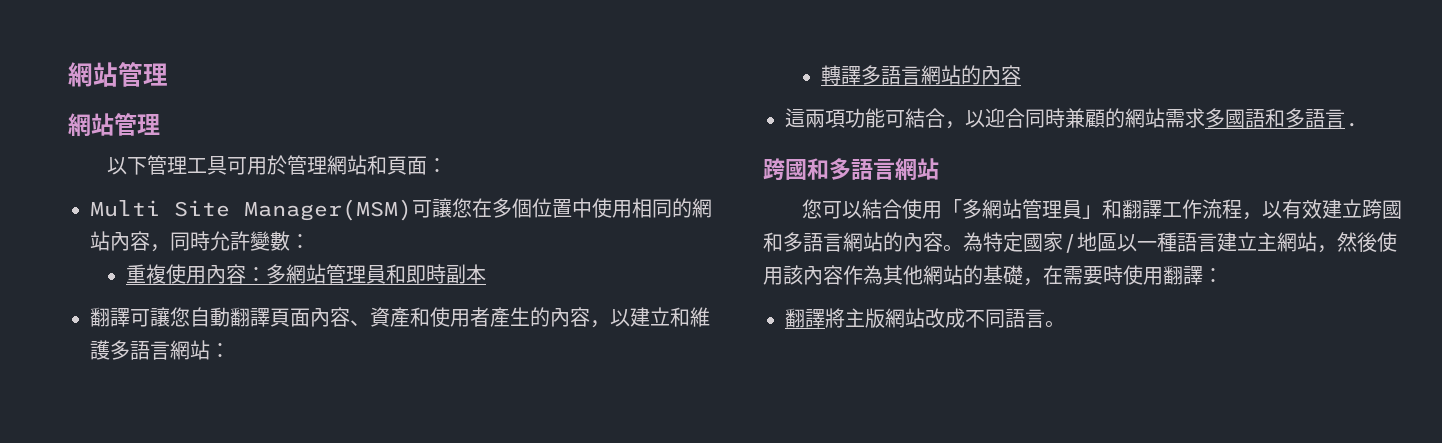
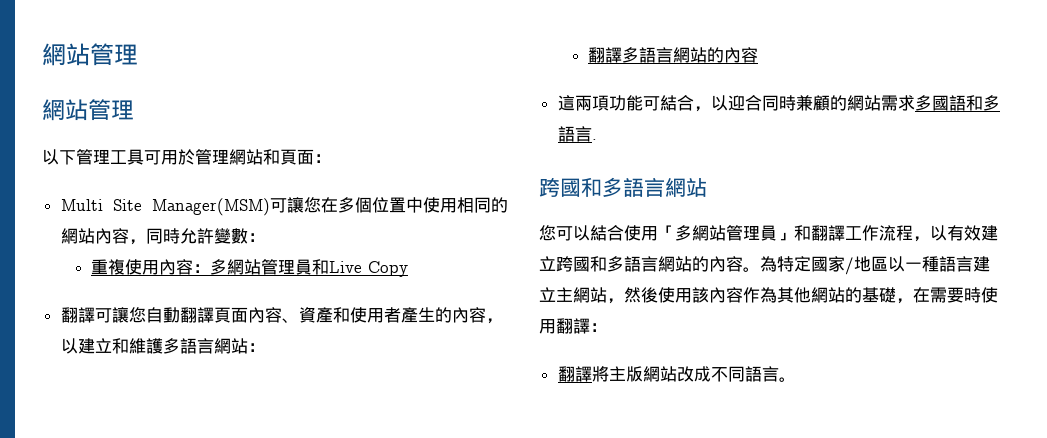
[405,264,486,284] 即時副本 -> [329,261,409,277] Live Copy
[820,65,841,85] 轉 -> [588,47,606,63] 翻

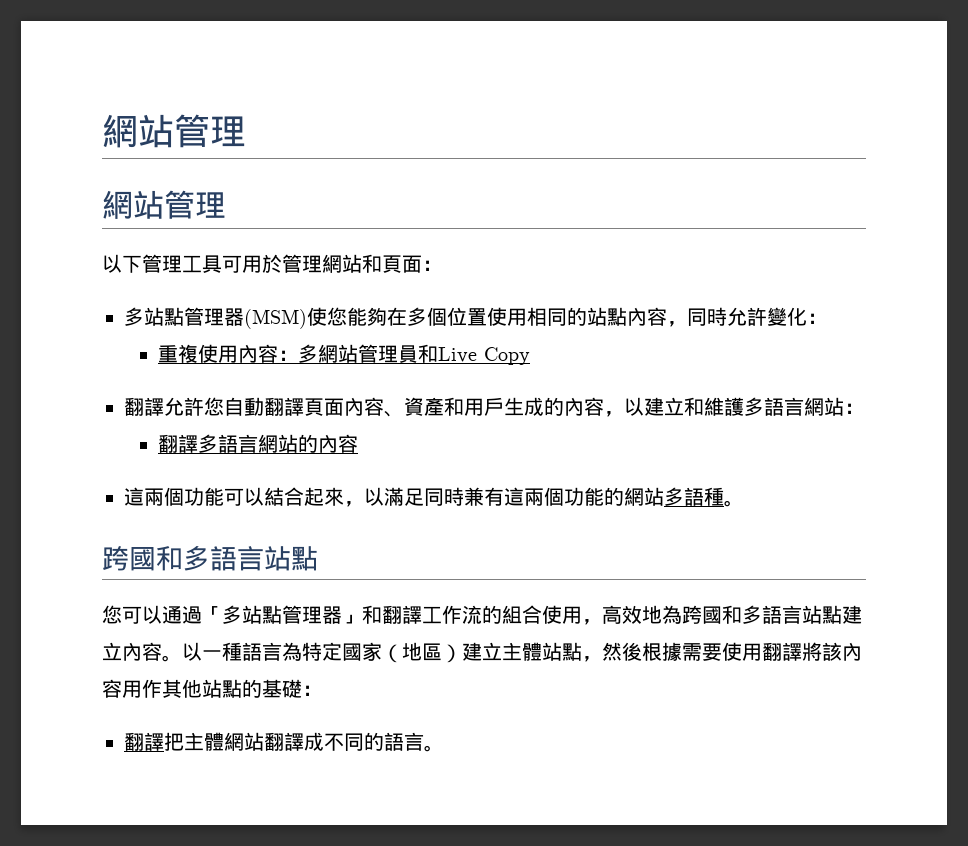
[60,197,321,216] Multi Site Manager(MSM)可讓您 -> [124,307,387,329] 多站點管理器(MSM)使您能夠
[406,197,423,213] 中 -> (487, 317) none
[60,228,95,244] 網站 -> [587,307,627,326] 站點
[230,228,248,244] 數 -> [787,307,807,326] 化
[94,307,129,323] 可讓 -> [164,397,204,416] 允許
[349,307,435,323] 使用者產生 -> [464,397,544,416] 用戶生成
[591,95,1000,112] [557,126,597,142] [539,177,707,197] 項功能可結合，以迎合同時兼顧的網站需求多國語和多語言. // 跨國和多語言網站 -> [164,487,744,507] [102,545,318,571] 個功能可以結合起來，以滿足同時兼有這兩個功能的網站多語種。 // 跨國和多語言站點
[590,225,998,242] [539,256,990,275] [539,287,998,304] [539,318,607,334] [557,366,745,382] 結合使用「多網站管理員」和翻譯工作流程，以有效建立跨國和多語言網站的內容。為特定國家/地區以一種語言建立主網站，然後使用該內容作為其他網站的基礎，在需要時使用翻譯： // 翻譯將主版網站改成不同 -> [162,605,862,625] [102,642,862,663] [102,679,322,698] [124,732,384,751] 通過「多站點管理器」和翻譯工作流的組合使用，高效地為跨國和多語言站點建立內容。以一種語言為特定國家（地區）建立主體站點，然後根據需要使用翻譯將該內容用作其他站點的基礎： // 翻譯把主體網站翻譯成不同的

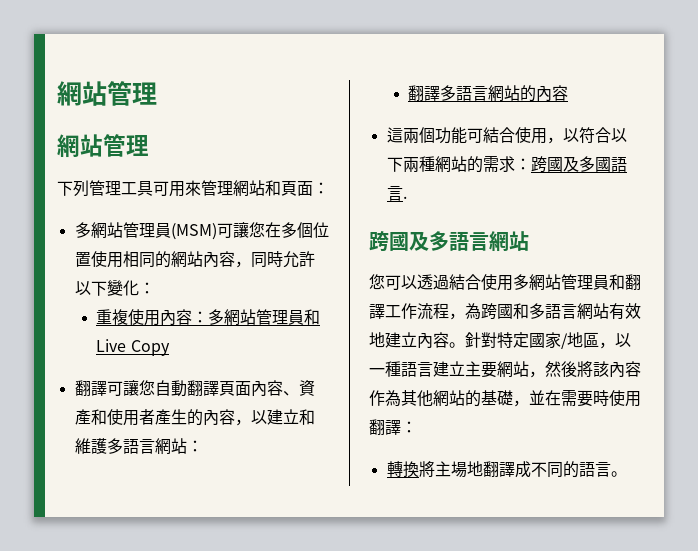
[102,254,142,273] 以下 -> [57,180,89,197] 下列
[262,254,282,273] 於 -> [185,180,201,196] 來
[144,307,387,329] 站點管理器(MSM)使您能夠 -> [90,222,265,240] 網站管理員(MSM)可讓您
[587,307,627,326] 站點 -> [170,251,203,268] 網站
(767, 316) none -> [74,281,107,296] 以下
[164,397,204,416] 允許 -> [106,380,139,396] 可讓
[464,397,544,416] 用戶生成 -> [106,409,187,426] 使用者產生
[244,487,744,507] [102,545,318,571] 以結合起來，以滿足同時兼有這兩個功能的網站多語種。 // 跨國和多語言站點 -> [482,127,627,144] [386,156,627,173] [386,186,407,201] [369,231,529,252] 結合使用，以符合以下兩種網站的需求：跨國及多國語言. // 跨國及多語言網站
[162,605,862,625] [102,642,862,663] [102,679,322,698] [124,732,264,751] 通過「多站點管理器」和翻譯工作流的組合使用，高效地為跨國和多語言站點建立內容。以一種語言為特定國家（地區）建立主體站點，然後根據需要使用翻譯將該內容用作其他站點的基礎： // 翻譯把主體網站 -> [417,274,641,291] [369,303,641,320] [369,332,631,349] [369,361,641,378] [369,390,641,407] [369,419,417,435] [386,461,483,478] 透過結合使用多網站管理員和翻譯工作流程，為跨國和多語言網站有效地建立內容。針對特定國家/地區，以一種語言建立主要網站，然後將該內容作為其他網站的基礎，並在需要時使用翻譯： // 轉換將主場地

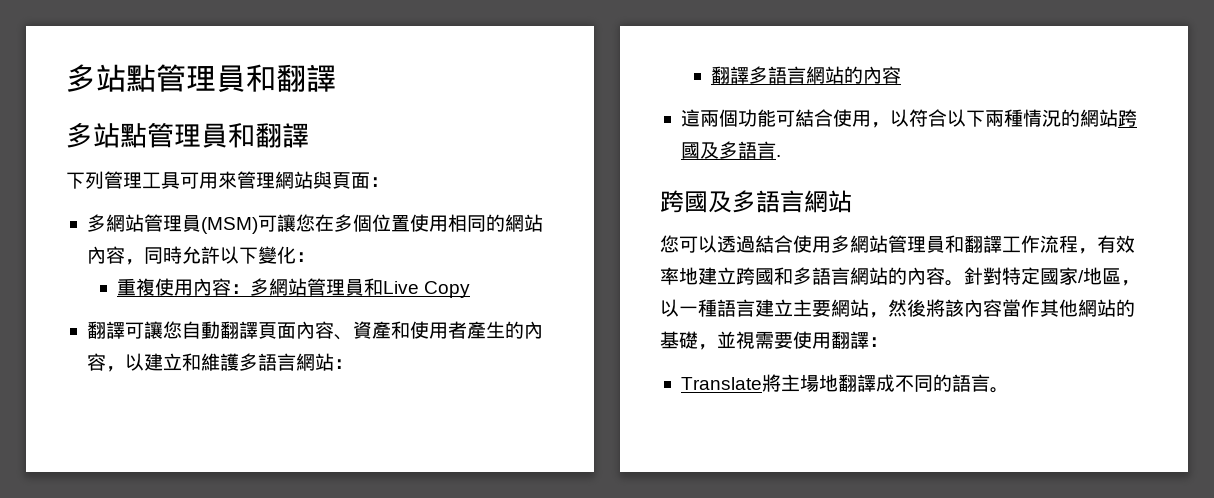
[57,81,157,106] [57,134,149,158] 網站管理 // 網站管理 -> [66,64,336,92] [66,122,309,148] 多站點管理員和翻譯 // 多站點管理員和翻譯
[265,180,281,196] 和 -> [313,171,332,189] 與
[434,156,611,173] 網站的需求：跨國及多國 -> [1022,109,1137,127] [680,141,738,159] 情況的網站跨國及多
[465,303,481,320] 為 -> [1097,235,1135,253] [660,267,736,285] 有效率地建立
[609,303,641,320] [369,332,417,348] 有效地建立 -> [888,267,907,285] 的
[369,390,401,407] 作為 -> [1002,299,1040,317] 當作
[545,390,609,407] 在需要時 -> [736,331,793,349] 視需要
[386,461,419,478] 轉換 -> [680,377,762,390] Translate

